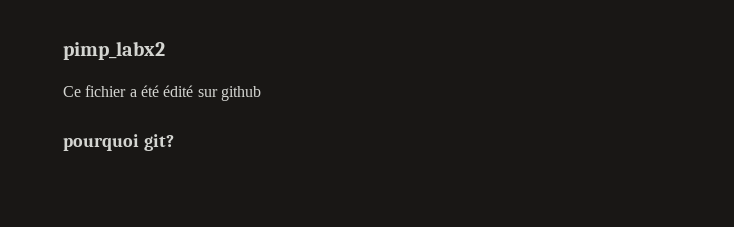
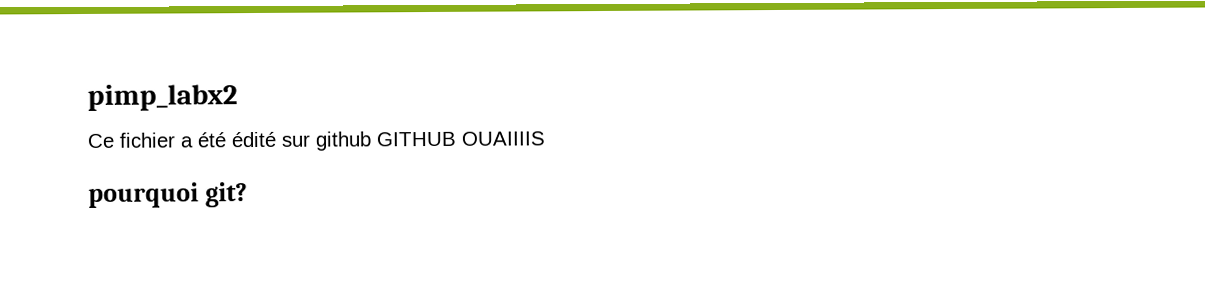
(261, 93) none -> [376,131,545,147] GITHUB OUAIIIIS

